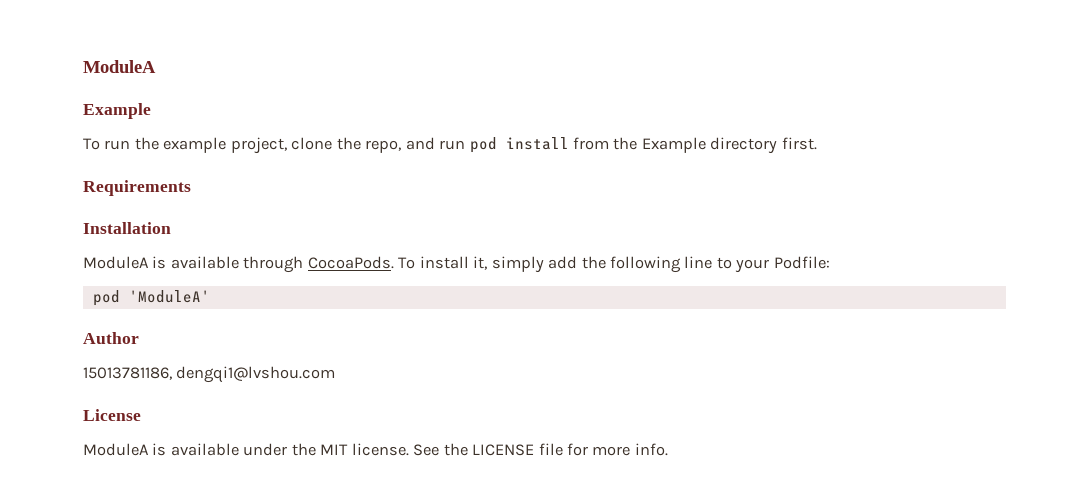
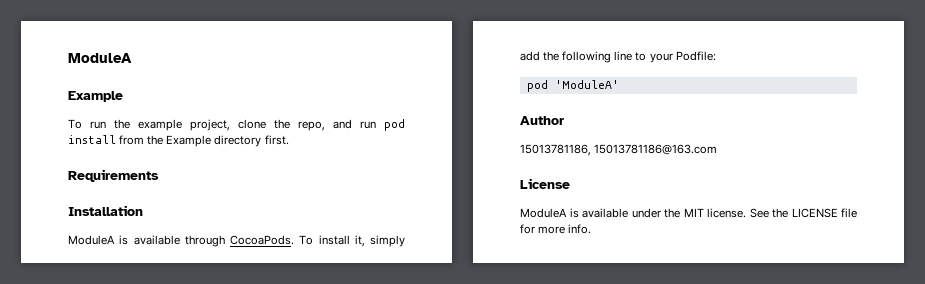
[176,366,336,383] dengqi1@lvshou.com -> [594,144,718,155] 15013781186@163.com

